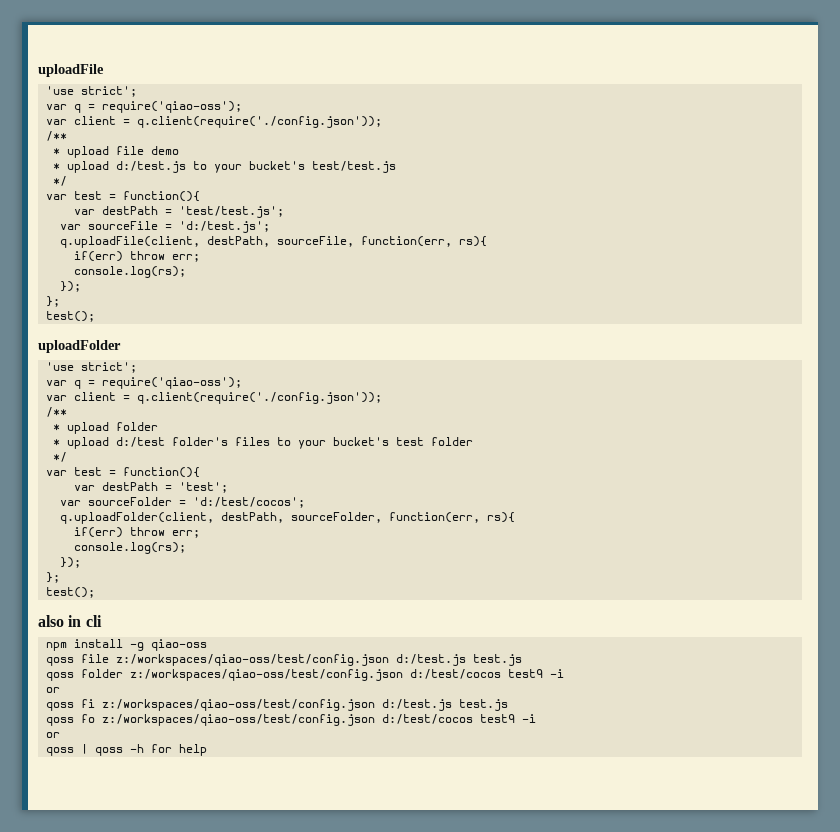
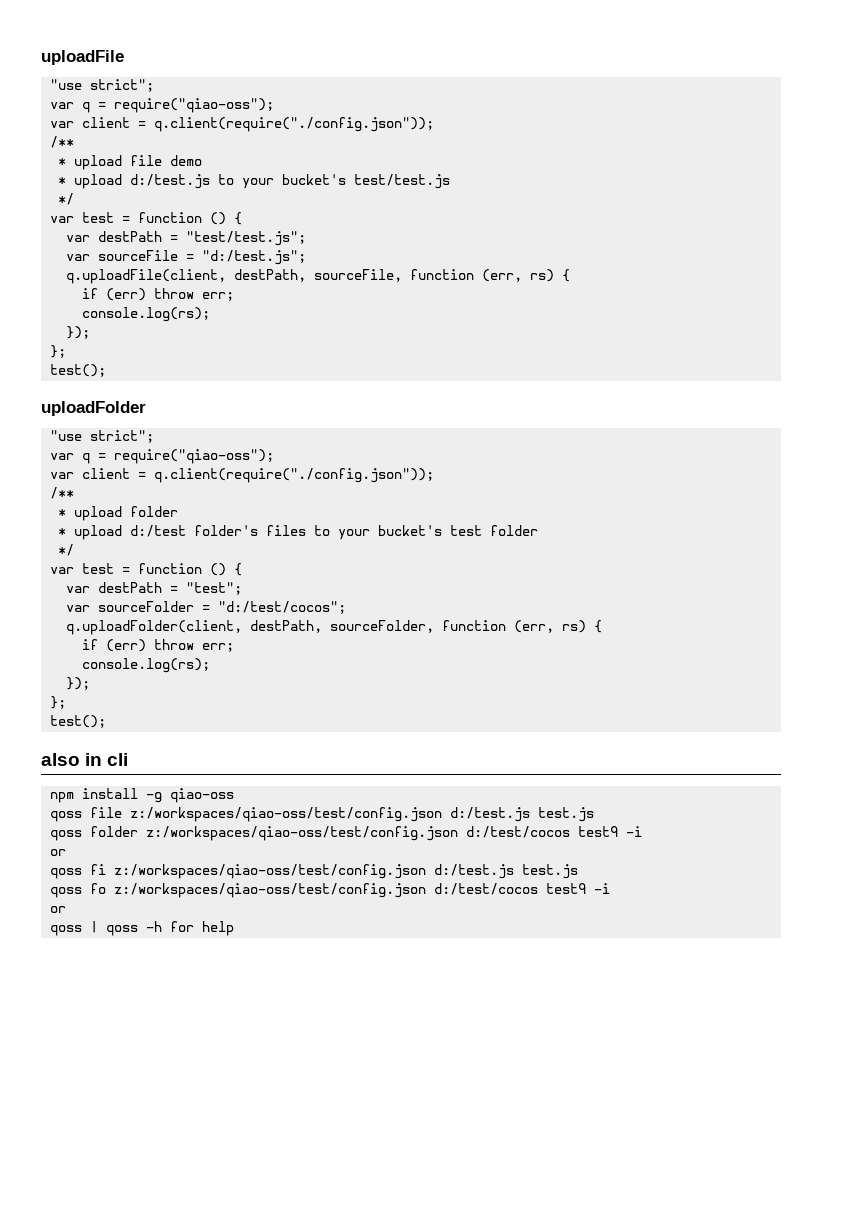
[45,86,137,97] [45,101,242,113] [45,116,382,128] 'use strict'; // var q = require('qiao-oss'); // var client = q.client(require('./config.json')); -> [50,79,154,92] [50,98,274,113] [50,117,434,132] "use strict"; // var q = require("qiao-oss"); // var client = q.client(require("./config.json"));
[122,191,200,202] [73,206,284,218] function(){ // var destPath = 'test/test.js'; -> [138,212,242,225] [66,231,306,246] function () { // var destPath = "test/test.js";
[178,221,270,233] 'd:/test.js'; -> [202,250,306,265] "d:/test.js";
[360,236,487,247] [73,251,123,262] function(err, rs){ // if(err) -> [410,269,570,282] [82,288,146,301] function (err, rs) { // if (err)
[45,362,137,373] [45,377,242,389] [45,392,382,404] 'use strict'; // var q = require('qiao-oss'); // var client = q.client(require('./config.json')); -> [50,430,154,443] [50,449,274,464] [50,468,434,483] "use strict"; // var q = require("qiao-oss"); // var client = q.client(require("./config.json"));
[122,467,200,478] [73,482,228,493] function(){ // var destPath = 'test'; -> [138,563,242,576] [66,582,242,595] function () { // var destPath = "test";
[192,497,305,508] 'd:/test/cocos'; -> [218,601,346,614] "d:/test/cocos";
[388,512,515,523] [73,527,123,538] function(err, rs){ // if(err) -> [442,620,602,633] [82,639,146,652] function (err, rs) { // if (err)

